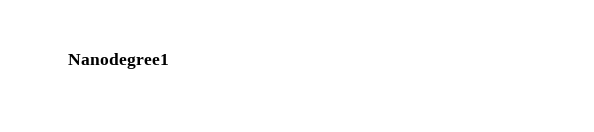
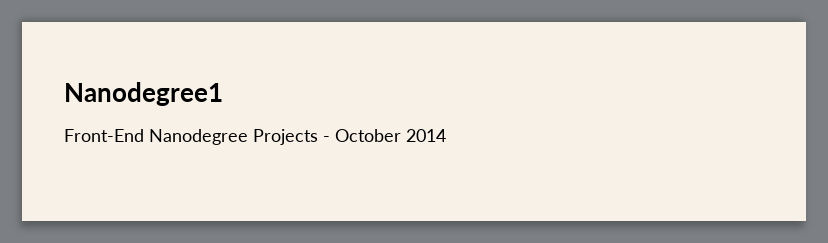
(169, 61) none -> [64,129,446,145] // Front-End Nanodegree Projects - October 2014

